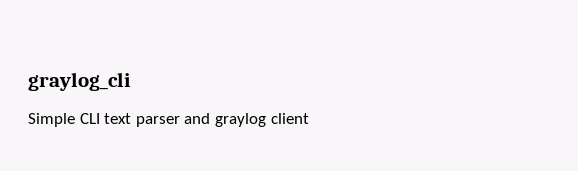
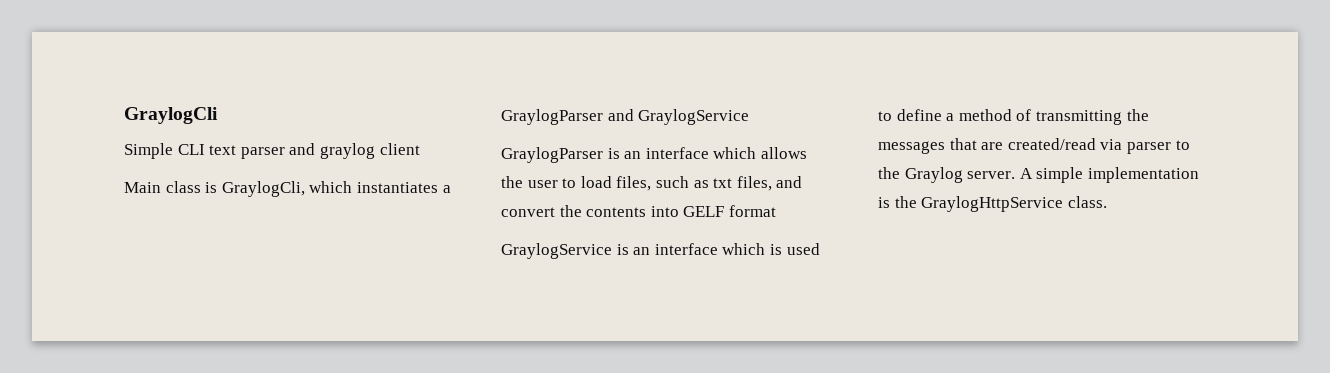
[28,72,131,91] graylog_cli -> [124,107,218,124] GraylogCli
(309, 118) none -> [124,181,451,197] [501,109,750,125] [501,147,807,163] [501,176,803,191] [501,205,776,217] [501,243,820,259] [878,109,1149,125] [878,138,1190,154] [878,167,1199,183] [878,196,1107,212] // Main class is GraylogCli, which instantiates a GraylogParser and GraylogService // GraylogParser is an interface which allows the user to load files, such as txt files, and convert the contents into GELF format // GraylogService is an interface which is used to define a method of transmitting the messages that are created/read via parser to the Graylog server. A simple implementation is the GraylogHttpService class.

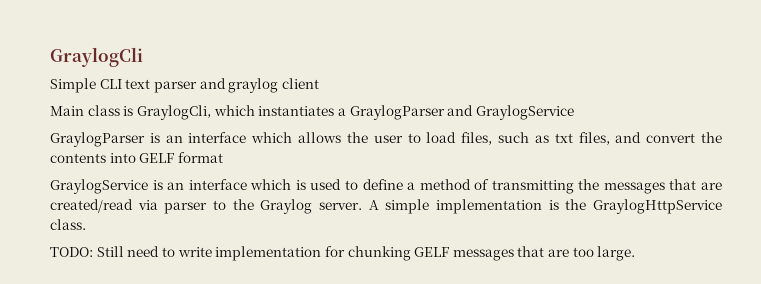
(1107, 202) none -> [50,246,636,261] // TODO: Still need to write implementation for chunking GELF messages that are too large.

